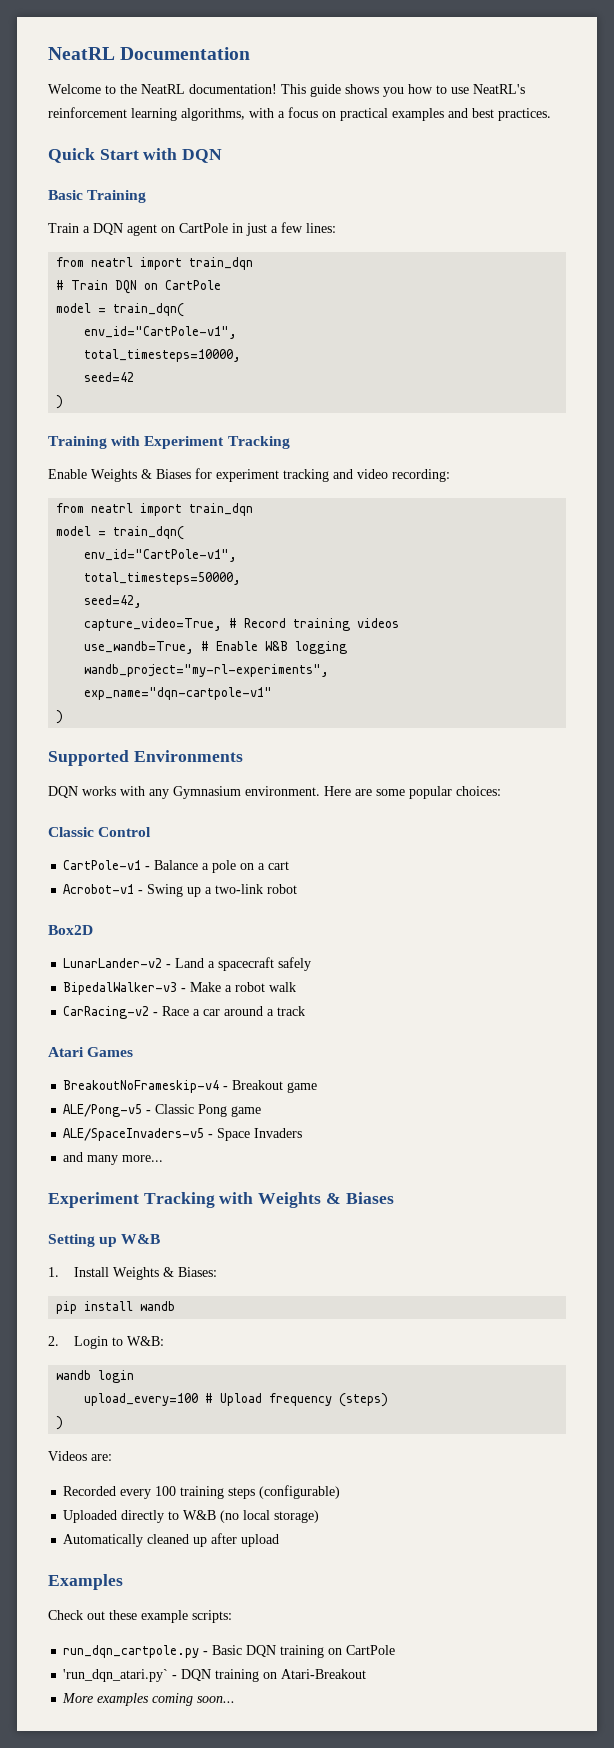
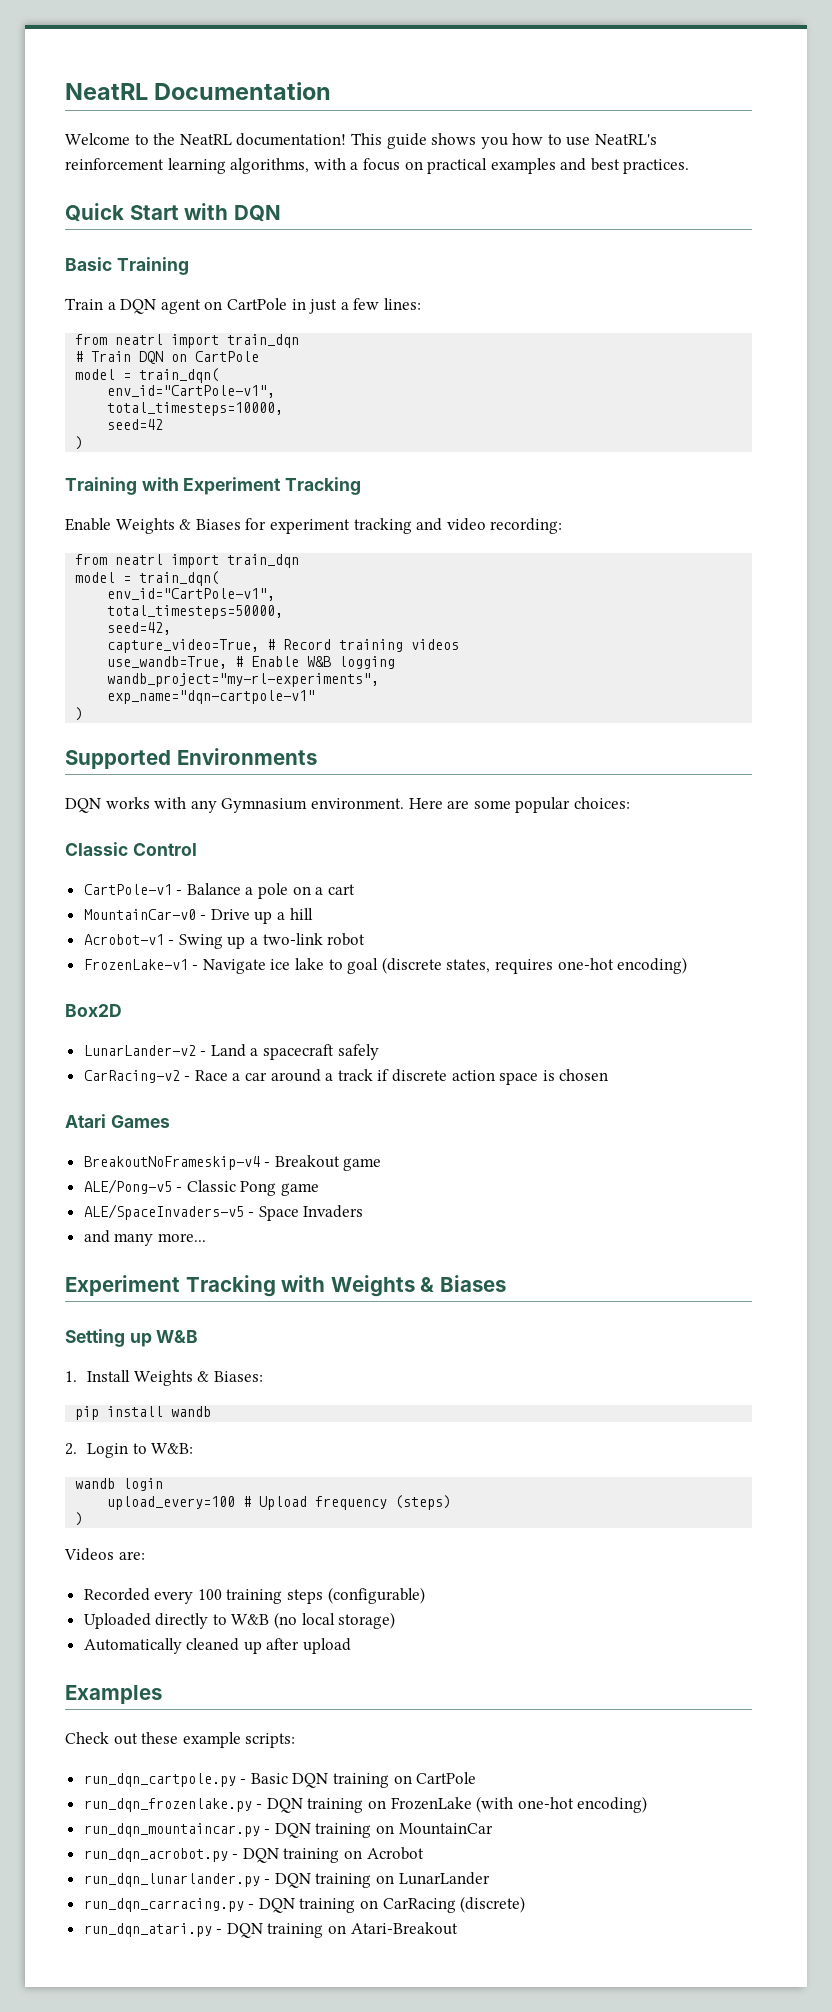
(290, 865) none -> [83,908,313,924] // MountainCar-v0 - Drive up a hill
(298, 889) none -> [83,957,688,974] // FrozenLake-v1 - Navigate ice lake to goal (discrete states, requires one-hot encoding)
[63,982,297,995] // BipedalWalker-v3 - Make a robot walk -> (379, 1052) none
(306, 1011) none -> [377,1069,609,1085] if discrete action space is chosen
[63,1669,169,1682] 'run_dqn_atari.py` -> [83,1796,648,1813] [83,1823,493,1838] [83,1847,424,1863] [83,1872,490,1888] [83,1896,526,1913] [83,1923,212,1937] run_dqn_frozenlake.py - DQN training on FrozenLake (with one-hot encoding) // run_dqn_mountaincar.py - DQN training on MountainCar // run_dqn_acrobot.py - DQN training on Acrobot // run_dqn_lunarlander.py - DQN training on LunarLander // run_dqn_carracing.py - DQN training on CarRacing (discrete) // run_dqn_atari.py
[62,1693,236,1706] // More examples coming soon... -> (458, 1928) none

